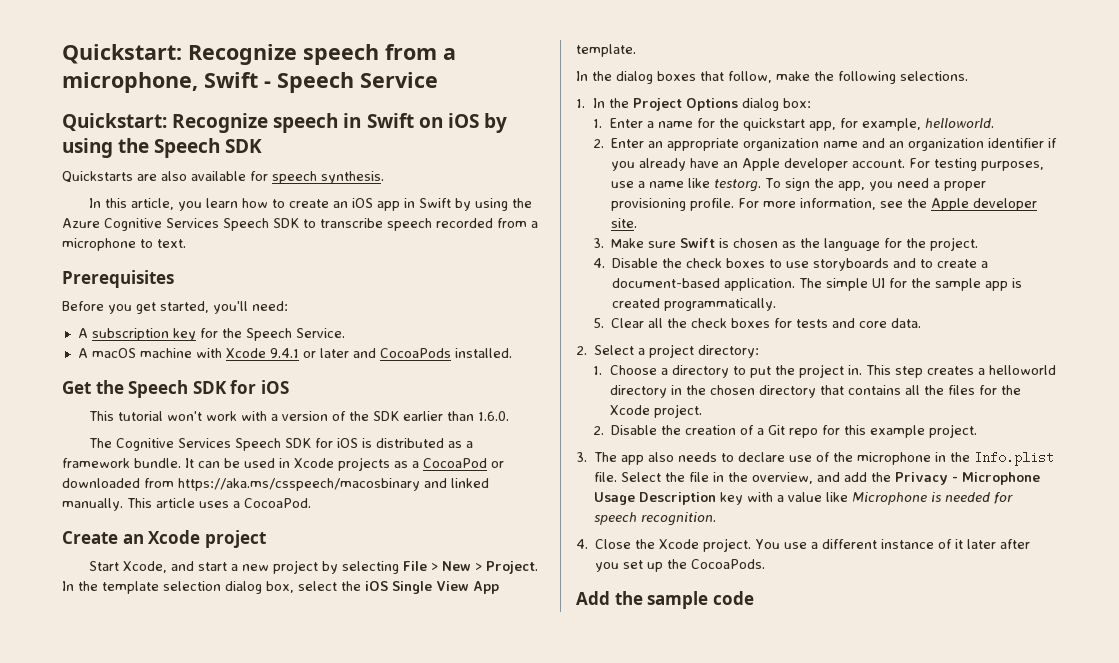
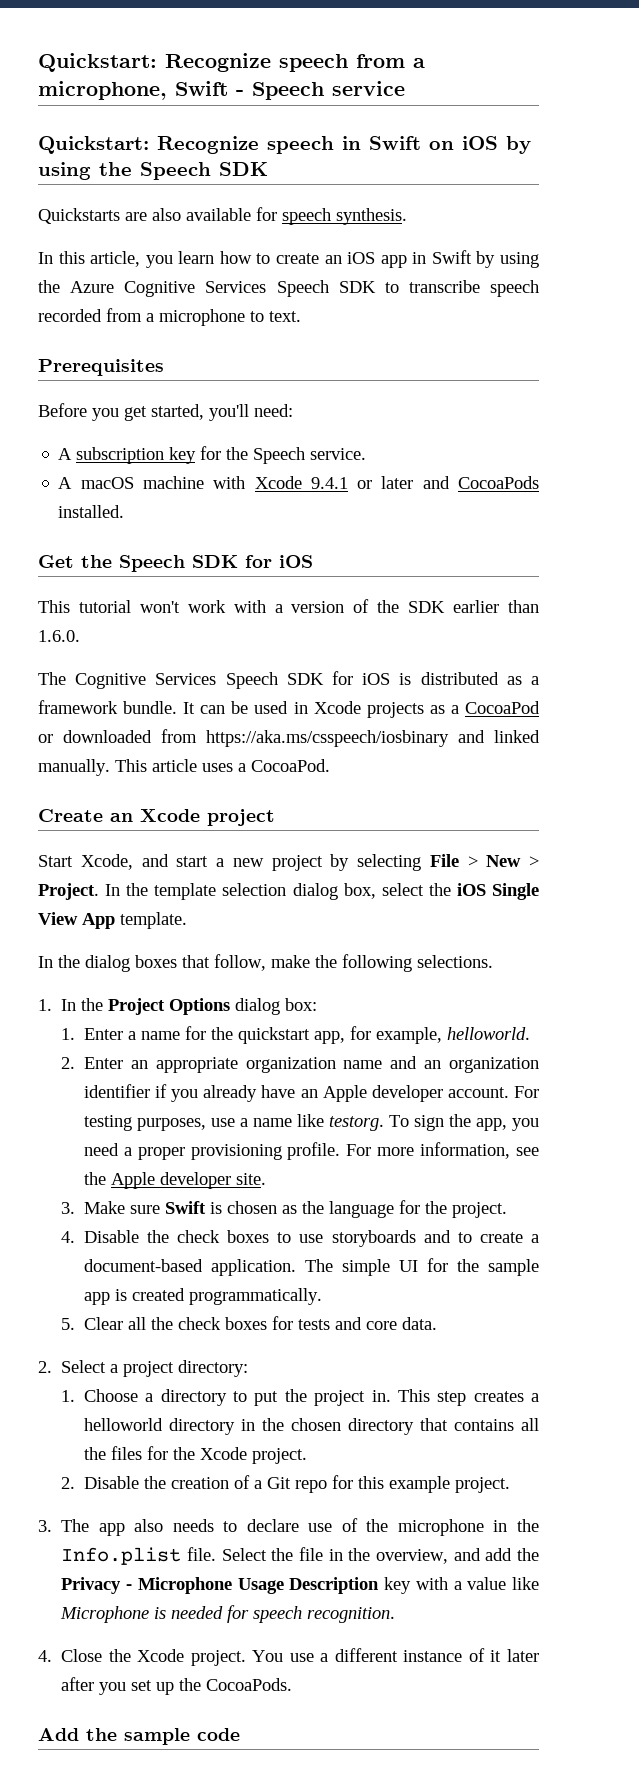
[360,72,438,88] Service -> [332,81,405,96] service
[295,328,345,338] Service. -> [310,448,367,460] service.
[178,478,420,491] https://aka.ms/csspeech/macosbinary -> [206,730,449,747] https://aka.ms/csspeech/iosbinary

